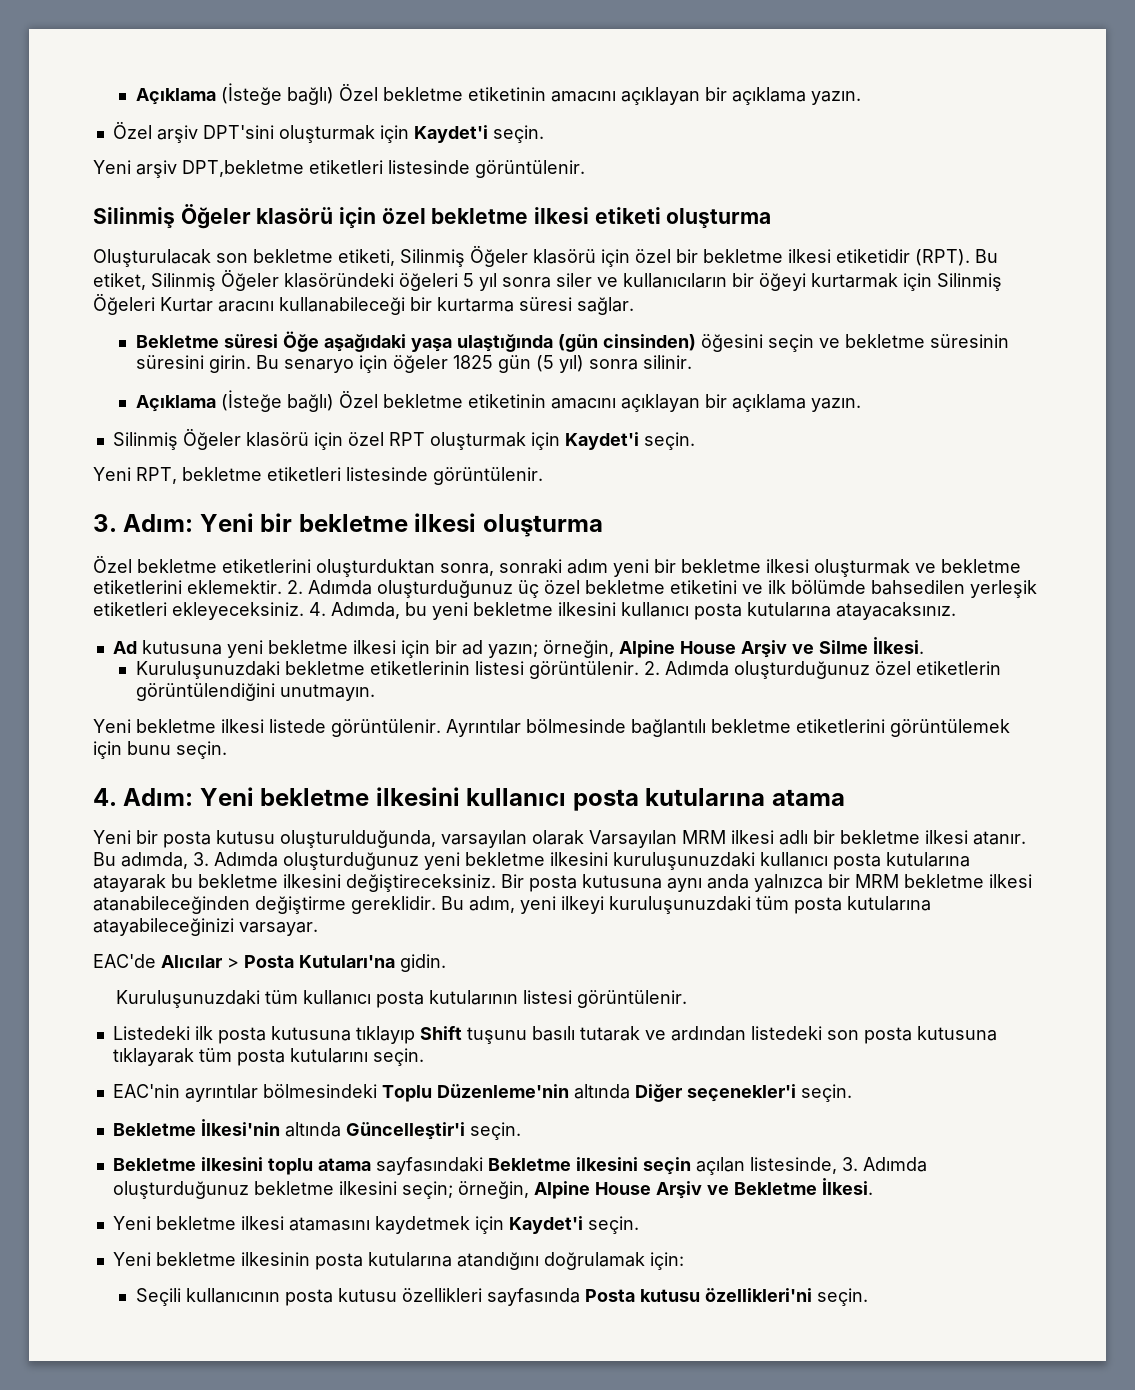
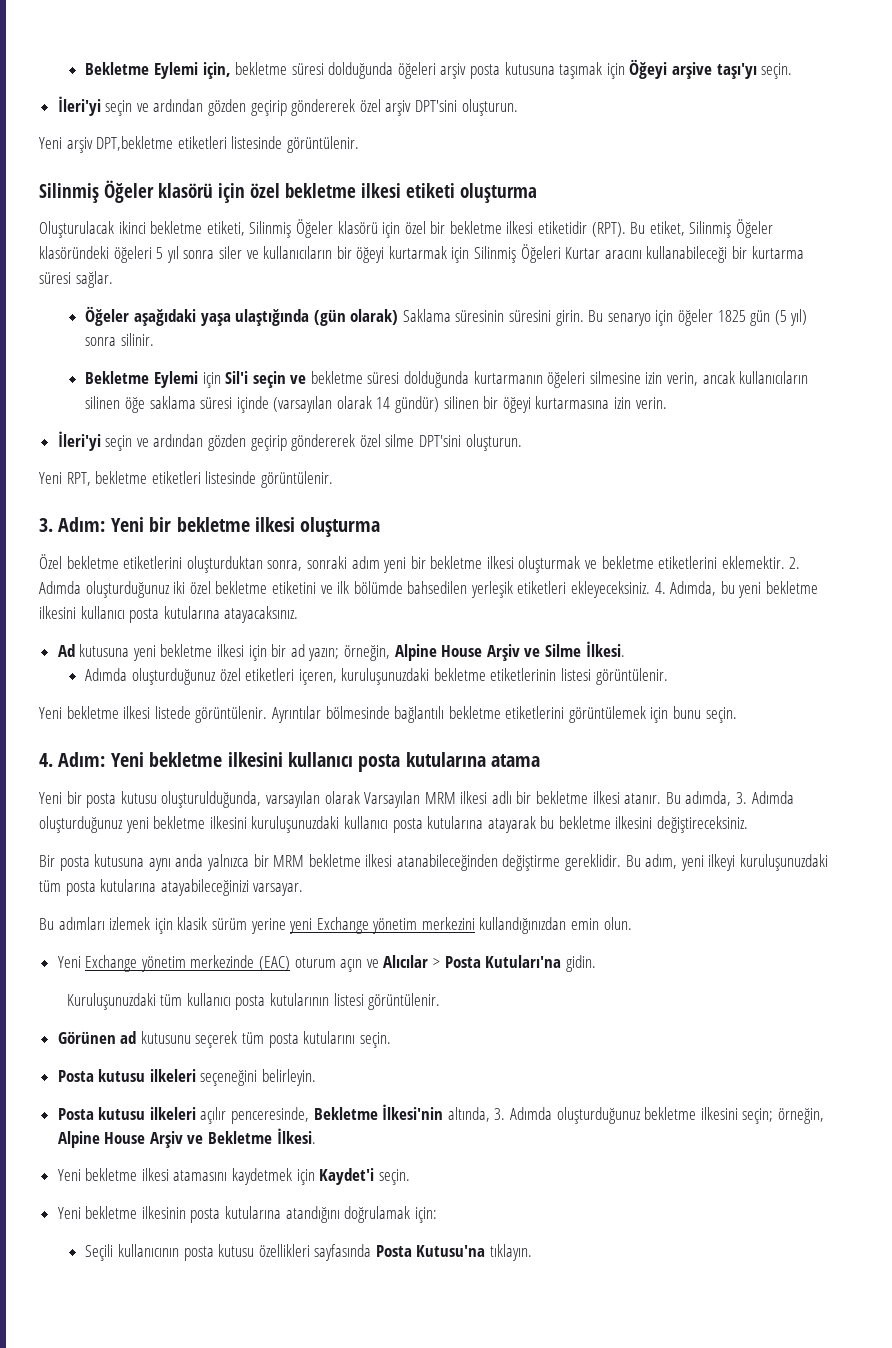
[135,83,861,105] [112,121,544,143] Açıklama (İsteğe bağlı) Özel bekletme etiketinin amacını açıklayan bir açıklama yazın. // Özel arşiv DPT'sini oluşturmak için Kaydet'i seçin. -> [85,59,793,79] [57,96,518,116] Bekletme Eylemi için, bekletme süresi dolduğunda öğeleri arşiv posta kutusuna taşımak için Öğeyi arşive taşı'yı seçin. // İleri'yi seçin ve ardından gözden geçirip göndererek özel arşiv DPT'sini oluşturun.
[216,253,248,263] son -> [118,221,146,234] ikinci
[135,331,319,352] Bekletme süresi Öğe -> [85,306,130,326] Öğeler
[602,334,925,352] cinsinden) öğesini seçin ve bekletme -> [350,309,451,325] olarak) Saklama
[135,390,861,412] [112,428,695,450] Açıklama (İsteğe bağlı) Özel bekletme etiketinin amacını açıklayan bir açıklama yazın. // Silinmiş Öğeler klasörü için özel RPT oluşturmak için Kaydet'i seçin. -> [85,371,809,388] [85,396,667,413] [57,431,522,451] Bekletme Eylemi için Sil'i seçin ve bekletme süresi dolduğunda kurtarmanın öğeleri silmesine izin verin, ancak kullanıcıların silinen öğe saklama süresi içinde (varsayılan olarak 14 gündür) silinen bir öğeyi kurtarmasına izin verin. // İleri'yi seçin ve ardından gözden geçirip göndererek özel silme DPT'sini oluşturun.
[518,580,539,598] üç -> [173,581,186,594] iki
[135,661,1001,679] [135,683,375,701] Kuruluşunuzdaki bekletme etiketlerinin listesi görüntülenir. 2. Adımda oluşturduğunuz özel etiketlerin görüntülendiğini unutmayın. -> [85,668,668,685] Adımda oluşturduğunuz özel etiketleri içeren, kuruluşunuzdaki bekletme etiketlerinin listesi görüntülenir.
(496, 883) none -> (749, 824) //
[93,954,156,968] EAC'de -> [39,917,632,934] [57,955,379,972] Bu adımları izlemek için klasik sürüm yerine yeni Exchange yönetim merkezini kullandığınızdan emin olun. // Yeni Exchange yönetim merkezinde (EAC) oturum açın ve
[112,1026,997,1044] [112,1048,424,1066] [112,1084,852,1102] [112,1119,521,1140] [112,1157,837,1175] Listedeki ilk posta kutusuna tıklayıp Shift tuşunu basılı tutarak ve ardından listedeki son posta kutusuna tıklayarak tüm posta kutularını seçin. // EAC'nin ayrıntılar bölmesindeki Toplu Düzenleme'nin altında Diğer seçenekler'i seçin. // Bekletme İlkesi'nin altında Güncelleştir'i seçin. // Bekletme ilkesini toplu atama sayfasındaki Bekletme ilkesini seçin açılan listesinde, -> [57,1031,391,1048] [57,1069,317,1086] [57,1104,490,1124] Görünen ad kutusunu seçerek tüm posta kutularını seçin. // Posta kutusu ilkeleri seçeneğini belirleyin. // Posta kutusu ilkeleri açılır penceresinde, Bekletme İlkesi'nin altında,
[639,1288,868,1306] kutusu özellikleri'ni seçin. -> [416,1244,533,1261] Kutusu'na tıklayın.

